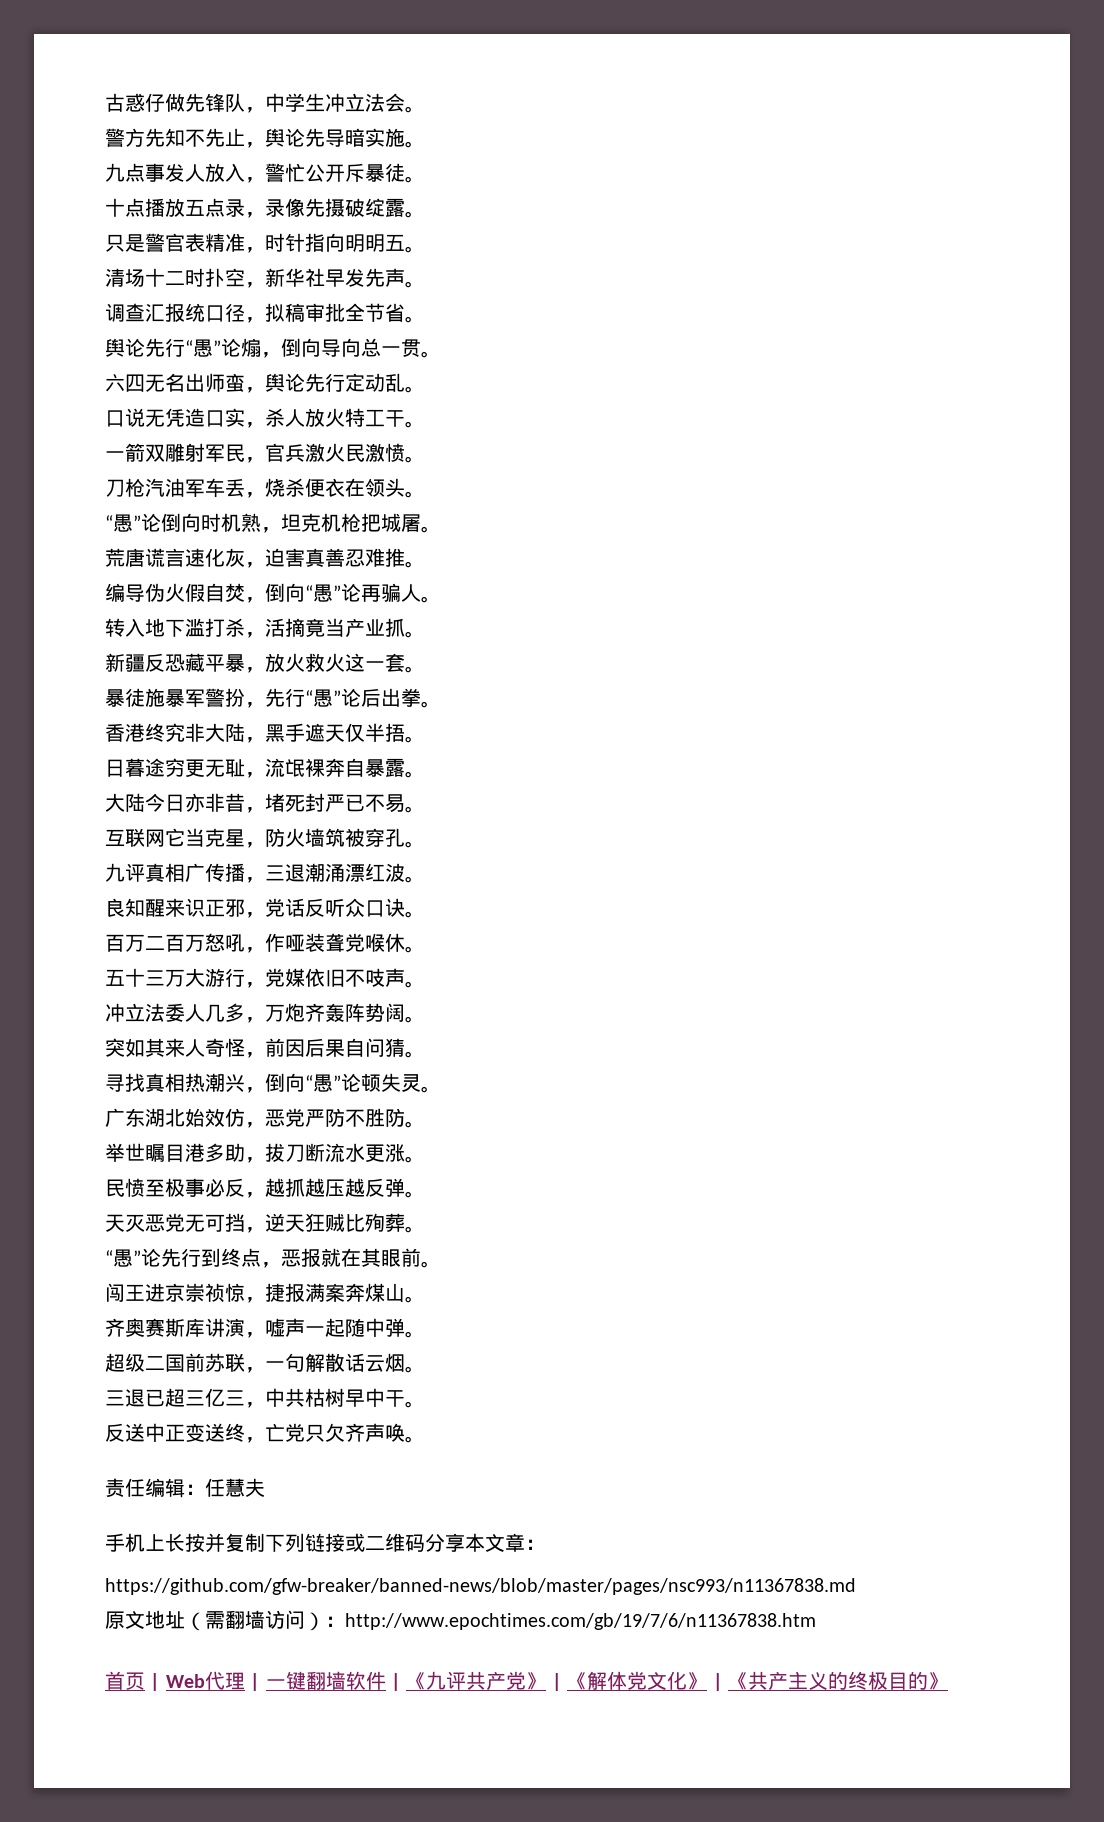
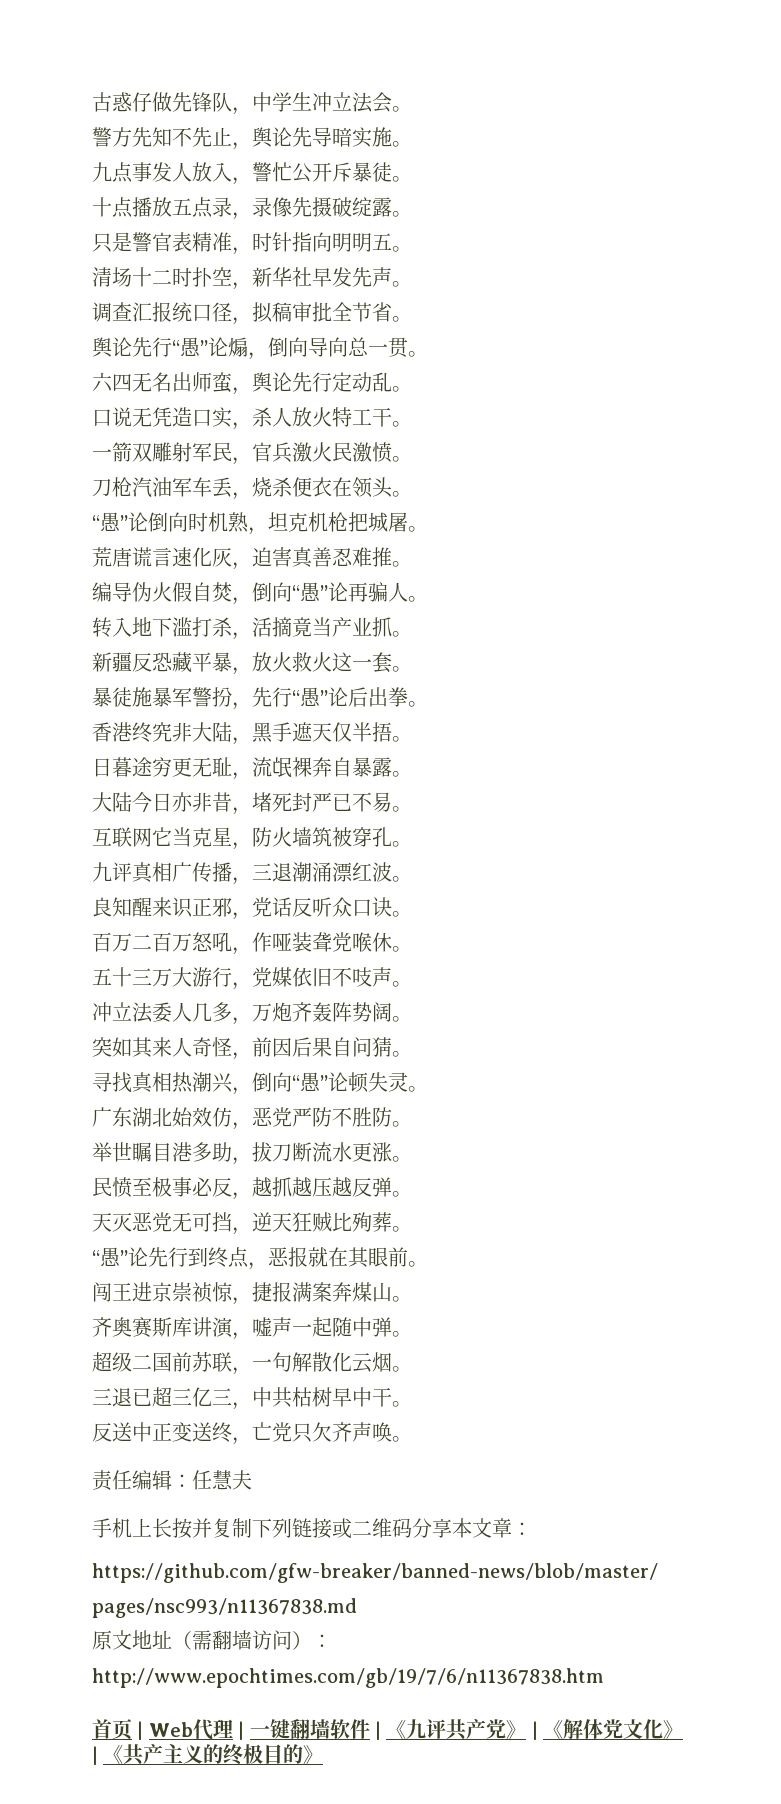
[345,1353,365,1372] 话 -> [332,1352,352,1372] 化

